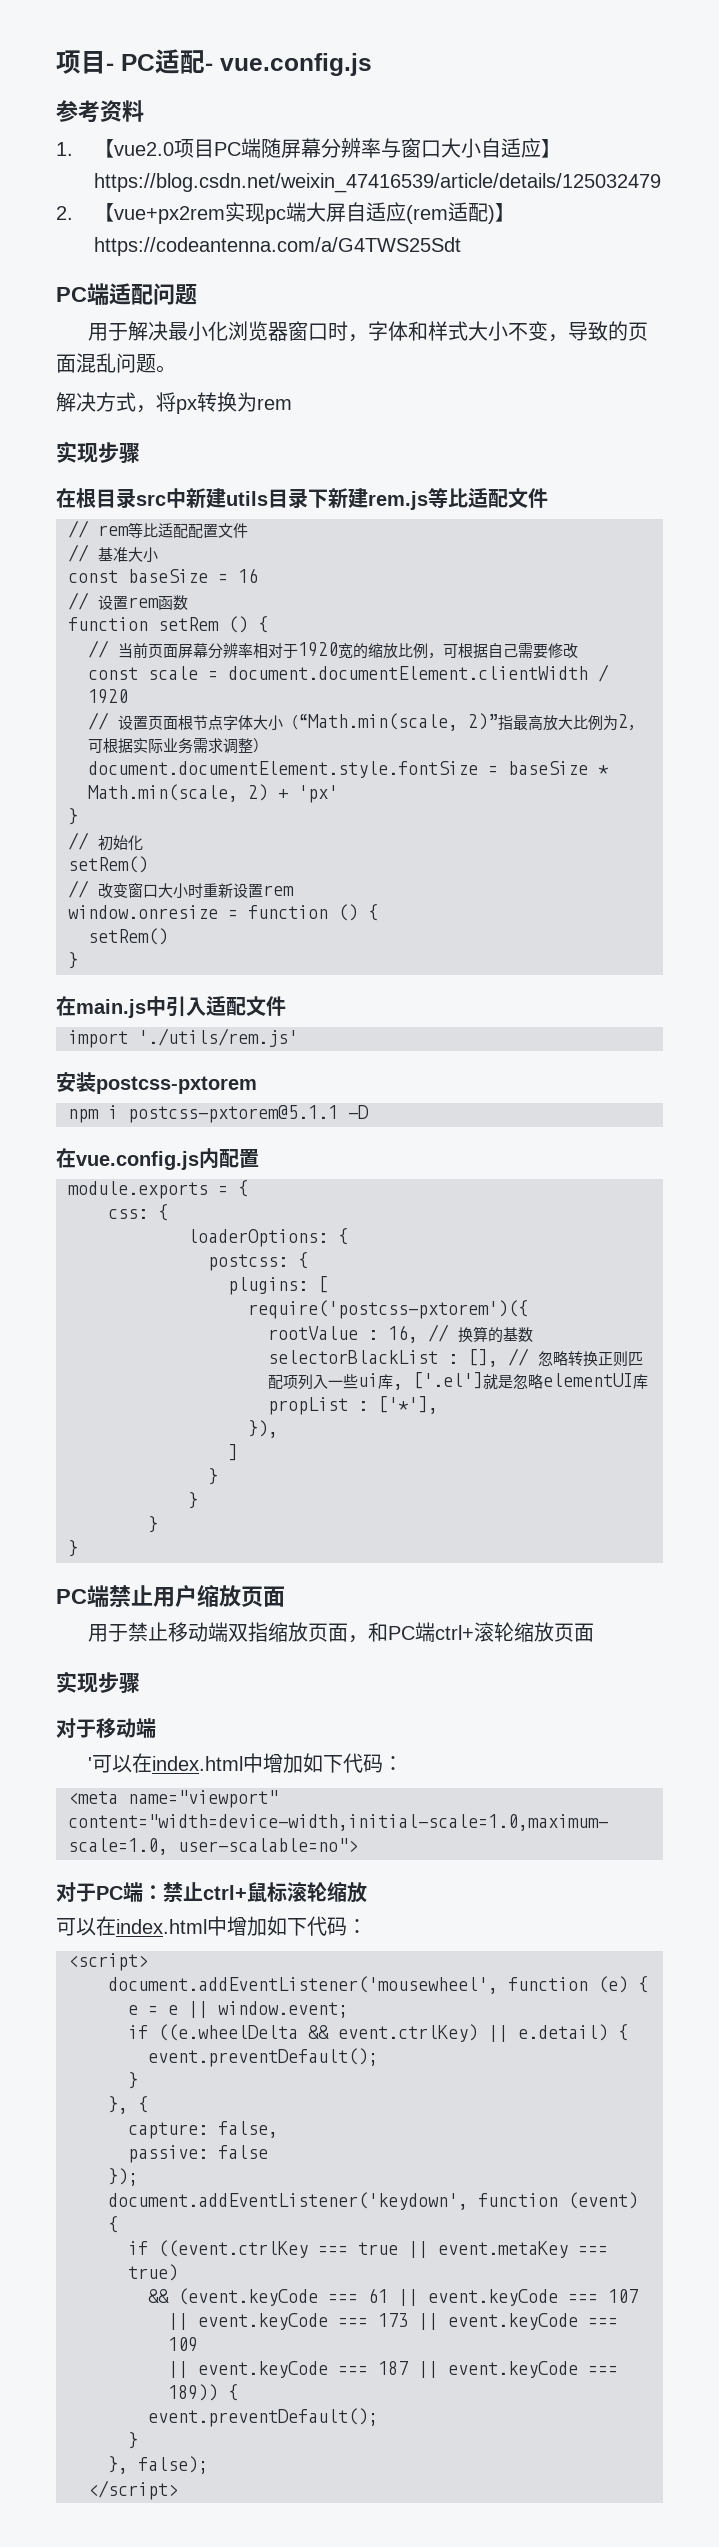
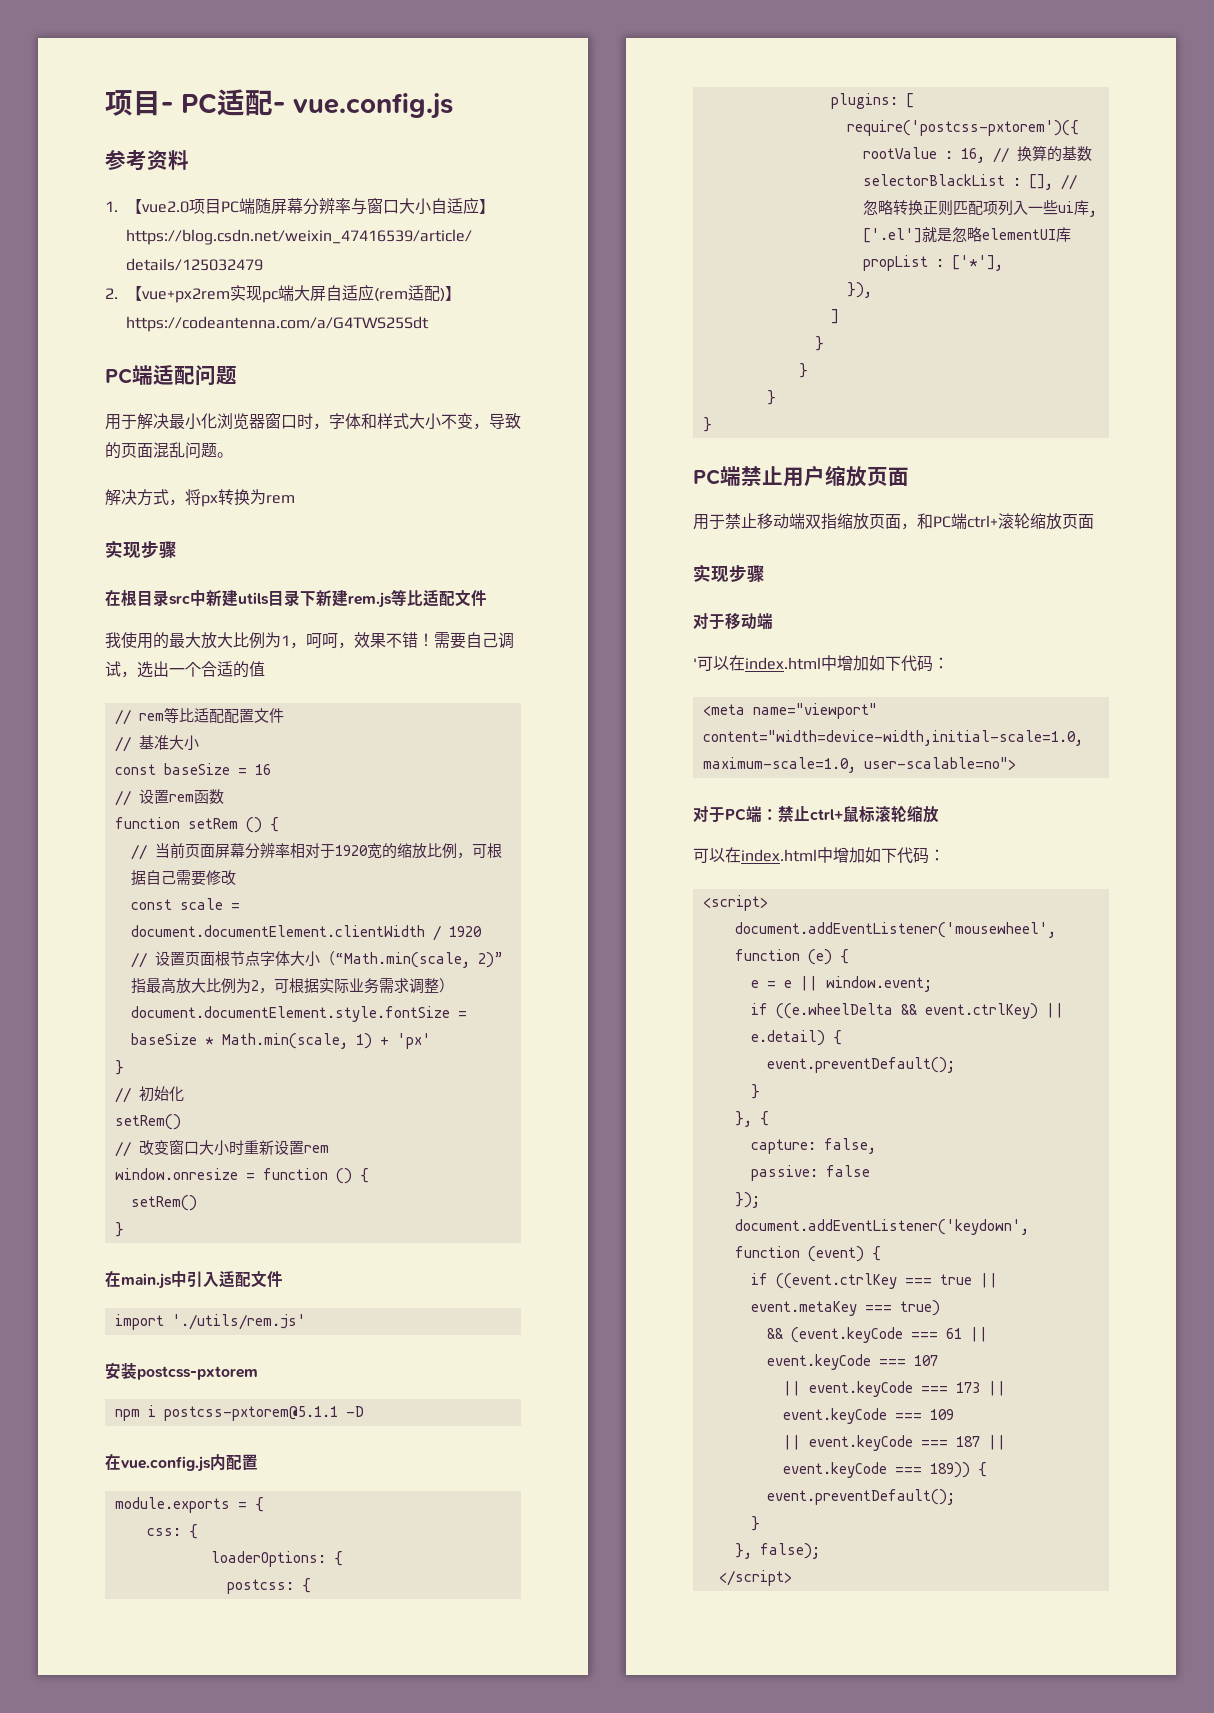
(548, 498) none -> [105,632,514,649] [105,661,265,678] // 我使用的最大放大比例为1，呵呵，效果不错！需要自己调试，选出一个合适的值
[248,784,268,801] 2) -> [355,1033,372,1049] 1)

